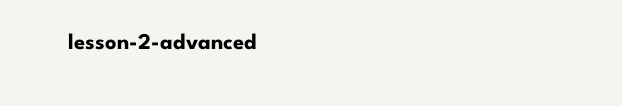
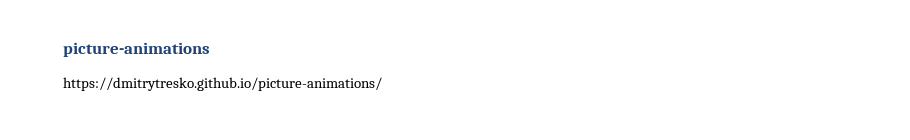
[68,33,257,50] lesson-2-advanced -> [63,42,210,57] [63,77,382,91] picture-animations // https://dmitrytresko.github.io/picture-animations/

